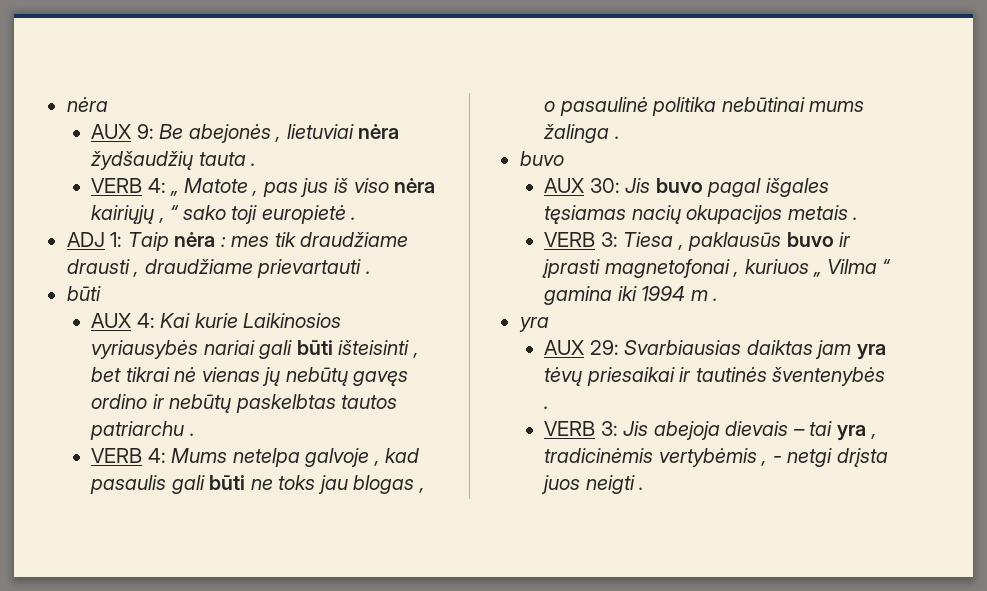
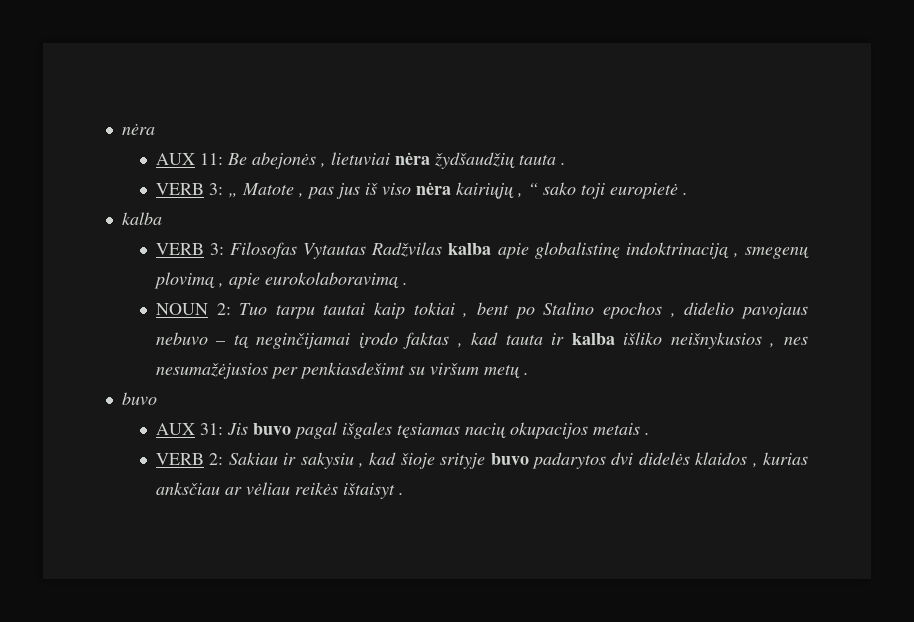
[136,124,154,139] 9: -> [199,153,223,165] 11:
[147,178,166,193] 4: -> [208,183,223,195] 3:
[66,232,409,251] [66,259,371,278] [66,286,101,301] [91,313,342,328] [91,340,419,359] [91,367,409,386] [91,394,398,413] [90,421,195,440] [91,448,420,467] [90,475,426,494] [544,97,865,116] [544,124,610,143] ADJ 1: Taip nėra : mes tik draudžiame drausti , draudžiame prievartauti . // būti // AUX 4: Kai kurie Laikinosios vyriausybės nariai gali būti išteisinti , bet tikrai nė vienas jų nebūtų gavęs ordino ir nebūtų paskelbtas tautos patriarchu . // VERB 4: Mums netelpa galvoje , kad pasaulis gali būti ne toks jau blogas , o pasaulinė politika nebūtinai mums žalinga -> [121,212,162,225] [155,242,809,259] [153,272,408,289] [155,302,808,319] [155,332,809,349] [155,362,520,379] kalba // VERB 3: Filosofas Vytautas Radžvilas kalba apie globalistinę indoktrinaciją , smegenų plovimą , apie eurokolaboravimą . // NOUN 2: Tuo tarpu tautai kaip tokiai , bent po Stalino epochos , didelio pavojaus nebuvo – tą neginčijamai įrodo faktas , kad tauta ir kalba išliko neišnykusios , nes nesumažėjusios per penkiasdešimt su viršum metų
[589,178,620,193] 30: -> [199,423,223,435] 31:
[600,232,852,251] [542,259,892,278] [544,286,719,305] [518,317,549,332] [544,340,886,360] [544,367,886,386] [544,406,550,409] [544,421,877,441] [544,448,888,467] [541,475,635,494] 3: Tiesa , paklausūs buvo ir įprasti magnetofonai , kuriuos „ Vilma “ gamina iki 1994 m . // yra // AUX 29: Svarbiausias daiktas jam yra tėvų priesaikai ir tautinės šventenybės . // VERB 3: Jis abejoja dievais – tai yra , tradicinėmis vertybėmis , - netgi drįsta juos neigti -> [209,452,809,469] [155,482,395,499] 2: Sakiau ir sakysiu , kad šioje srityje buvo padarytos dvi didelės klaidos , kurias anksčiau ar vėliau reikės ištaisyt

